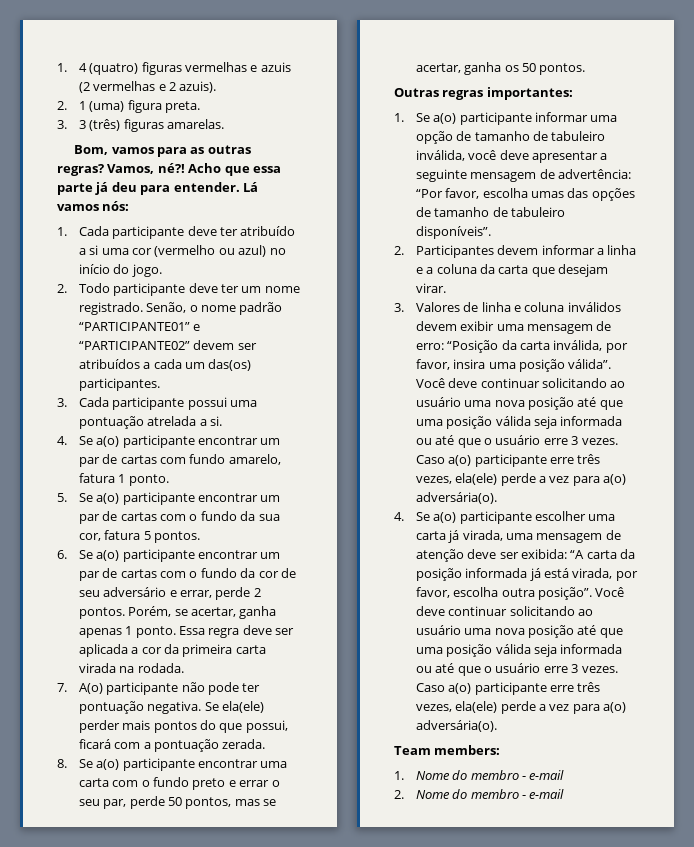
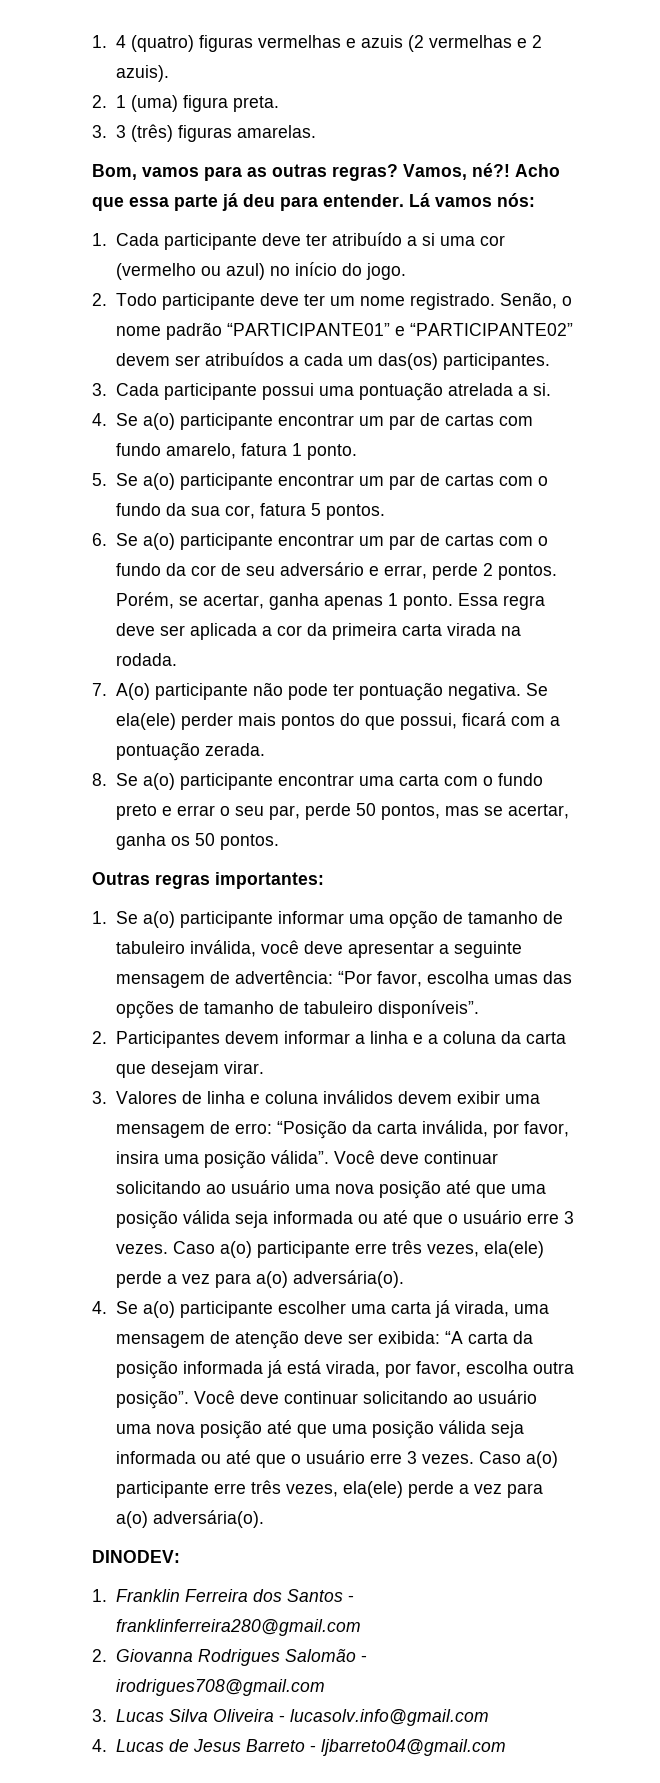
[394,745,501,755] [394,770,565,780] [394,789,565,799] Team members: // 1. Nome do membro - e-mail // 2. Nome do membro - e-mail -> [92,1550,180,1563] [92,1589,354,1602] [115,1619,361,1636] [92,1649,367,1666] [115,1679,325,1696] [92,1709,489,1726] [92,1739,506,1756] DINODEV: // 1. Franklin Ferreira dos Santos - franklinferreira280@gmail.com // 2. Giovanna Rodrigues Salomão - irodrigues708@gmail.com // 3. Lucas Silva Oliveira - lucasolv.info@gmail.com // 4. Lucas de Jesus Barreto - ljbarreto04@gmail.com

